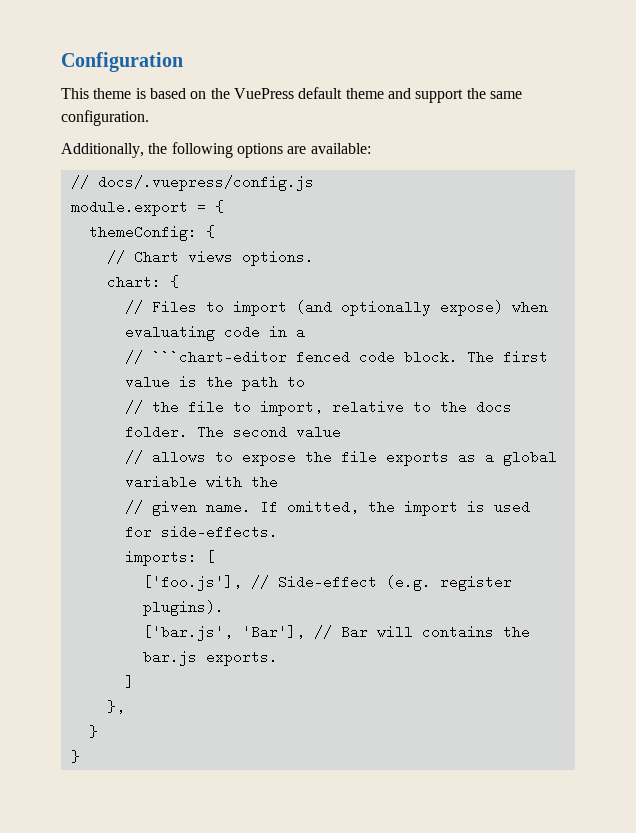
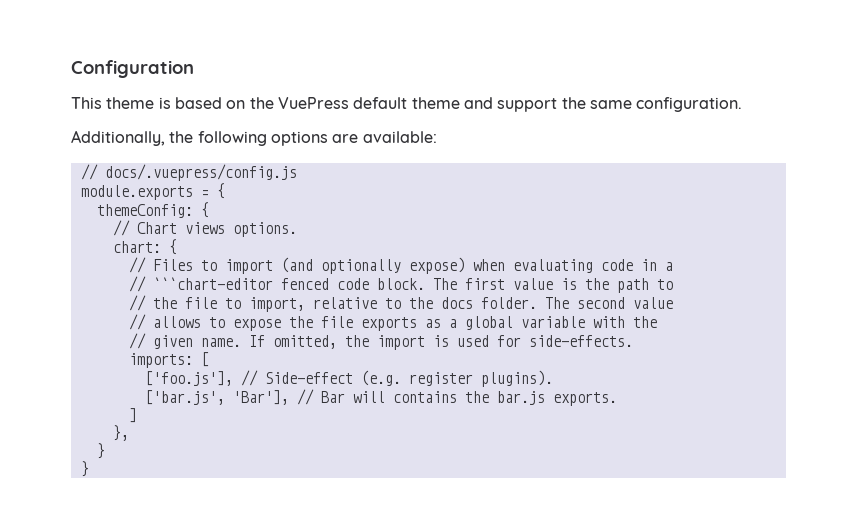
[70,200,188,216] module.export -> [80,185,193,200] module.exports

